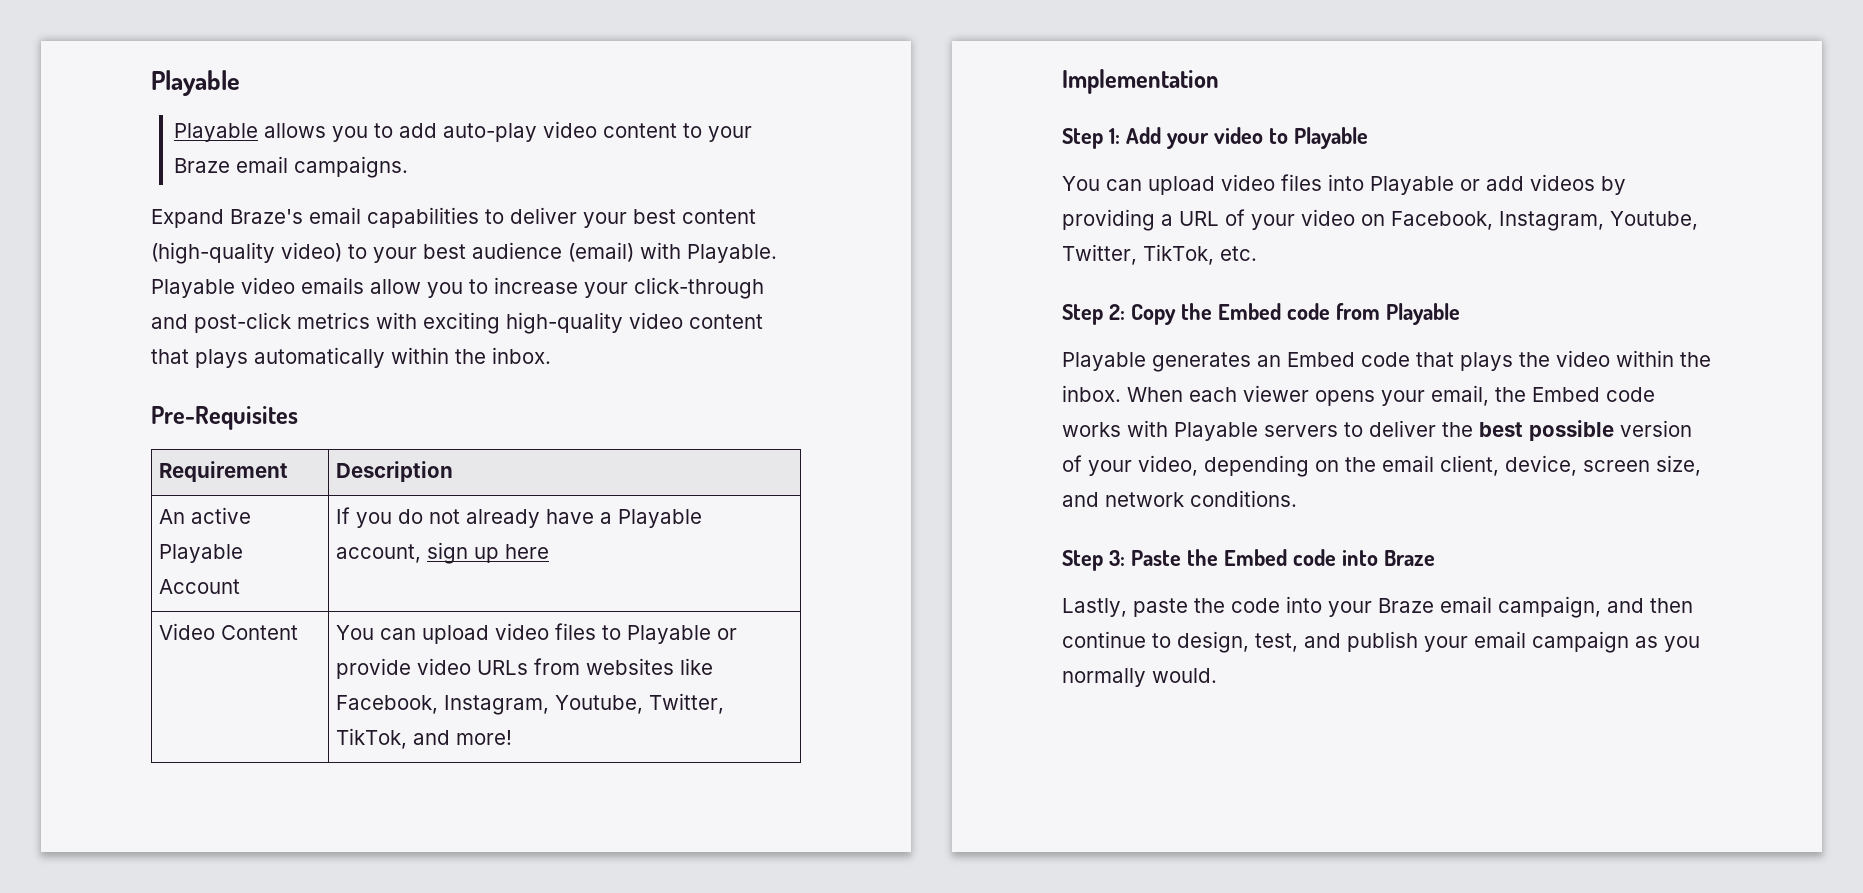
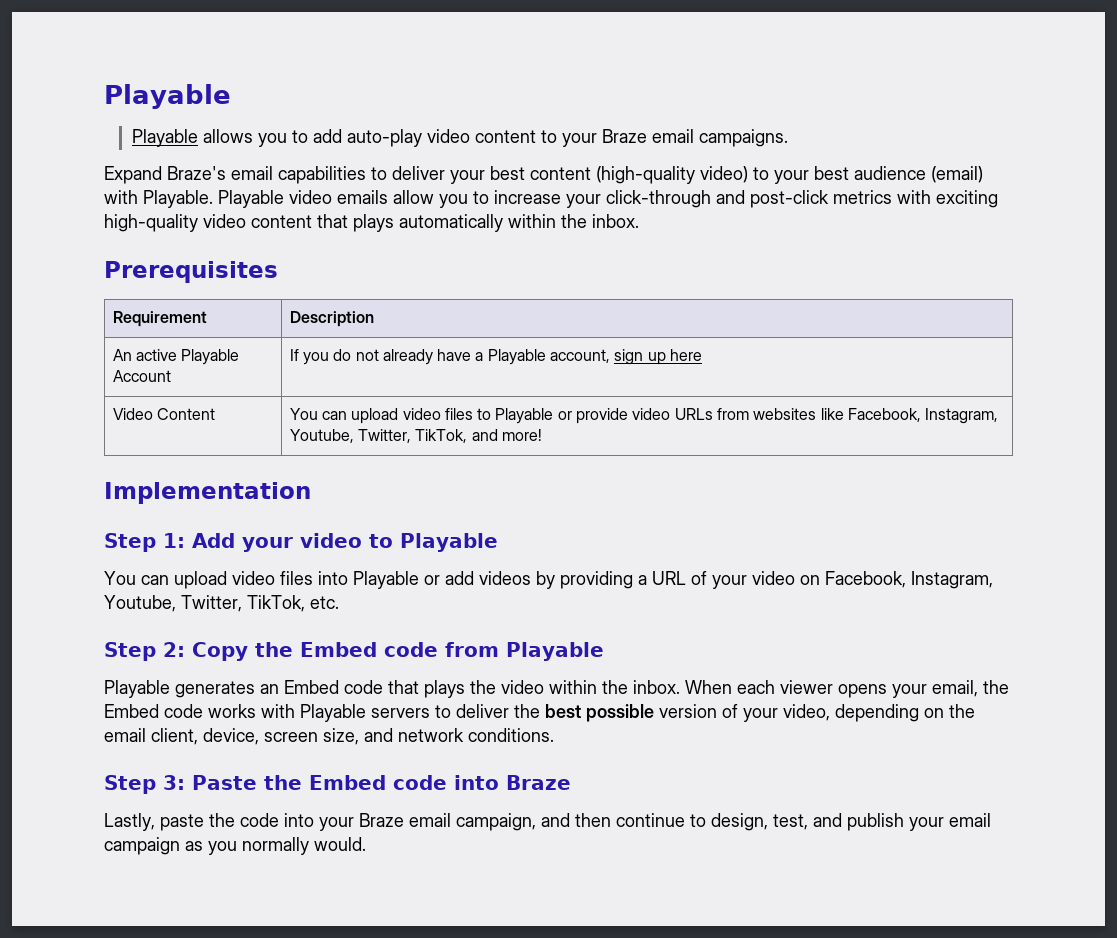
[151,406,298,430] Pre-Requisites -> [104,261,278,283] Prerequisites

